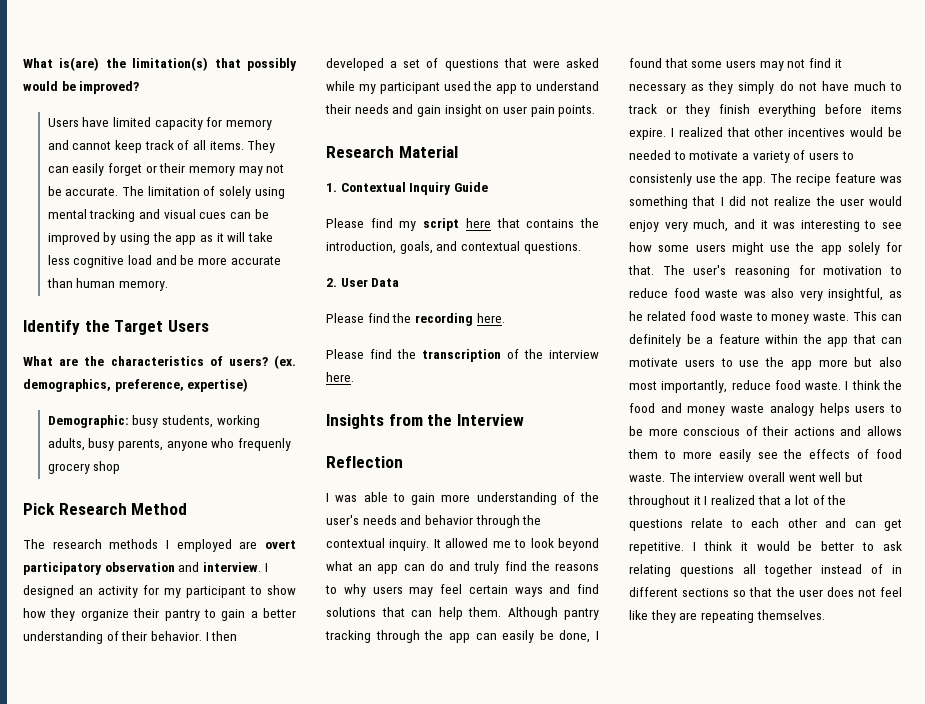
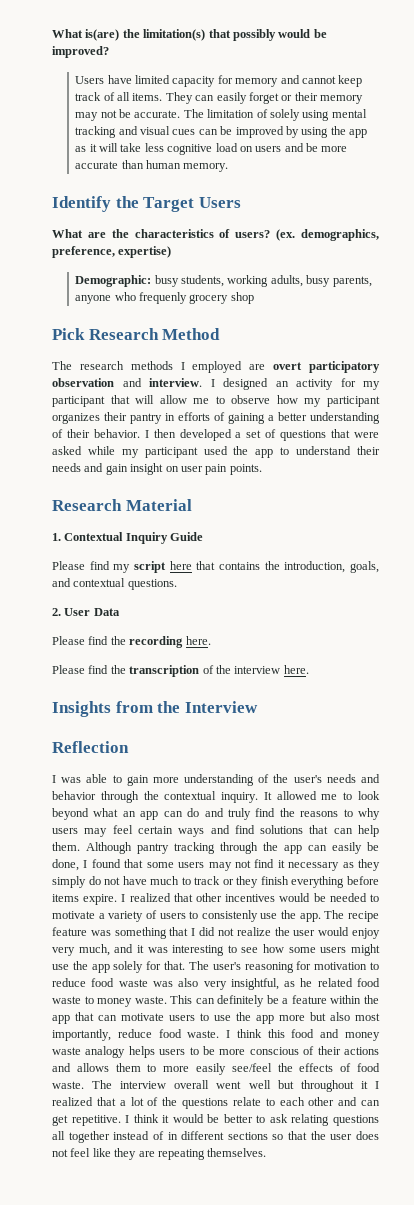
(153, 260) none -> [239,146,282,152] on users
[250,585,296,595] [23,608,246,621] to show how they organize their pantry to gain -> [110,395,380,407] [52,412,265,424] that will allow me to observe how my participant organizes their pantry in efforts of gaining
[883,380,902,390] the -> [267,1029,285,1038] this
[757,452,778,459] see -> [231,1063,272,1072] see/feel

